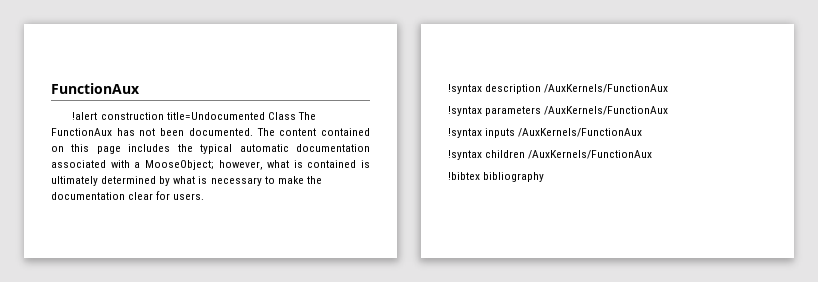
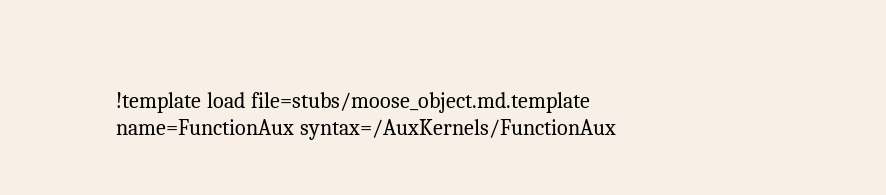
[51,83,140,94] [72,112,316,120] [51,128,370,136] [51,144,370,154] [51,160,370,170] [51,176,322,186] [51,191,205,200] [448,84,669,94] [448,106,669,116] [448,128,643,138] [448,150,653,160] [448,172,545,182] FunctionAux // !alert construction title=Undocumented Class The FunctionAux has not been documented. The content contained on this page includes the typical automatic documentation associated with a MooseObject; however, what is contained is ultimately determined by what is necessary to make the documentation clear for users. // !syntax description /AuxKernels/FunctionAux // !syntax parameters /AuxKernels/FunctionAux // !syntax inputs /AuxKernels/FunctionAux // !syntax children /AuxKernels/FunctionAux // !bibtex bibliography -> [116,92,590,113] [116,119,616,140] !template load file=stubs/moose_object.md.template name=FunctionAux syntax=/AuxKernels/FunctionAux

